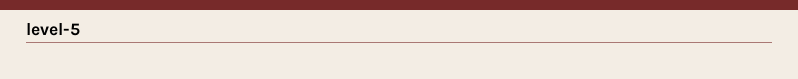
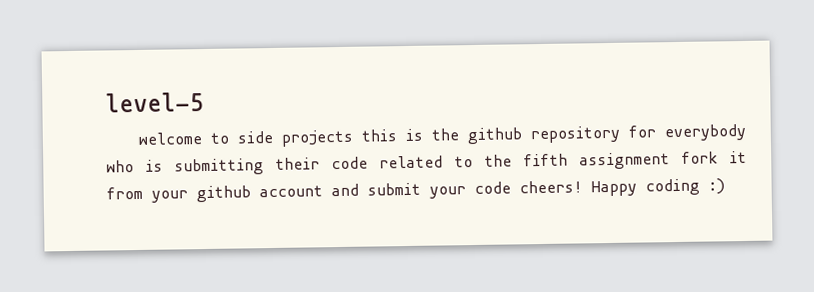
(80, 29) none -> [137,123,746,147] [106,150,747,176] [106,178,725,203] // welcome to side projects this is the github repository for everybody who is submitting their code related to the fifth assignment fork it from your github account and submit your code cheers! Happy coding :)

